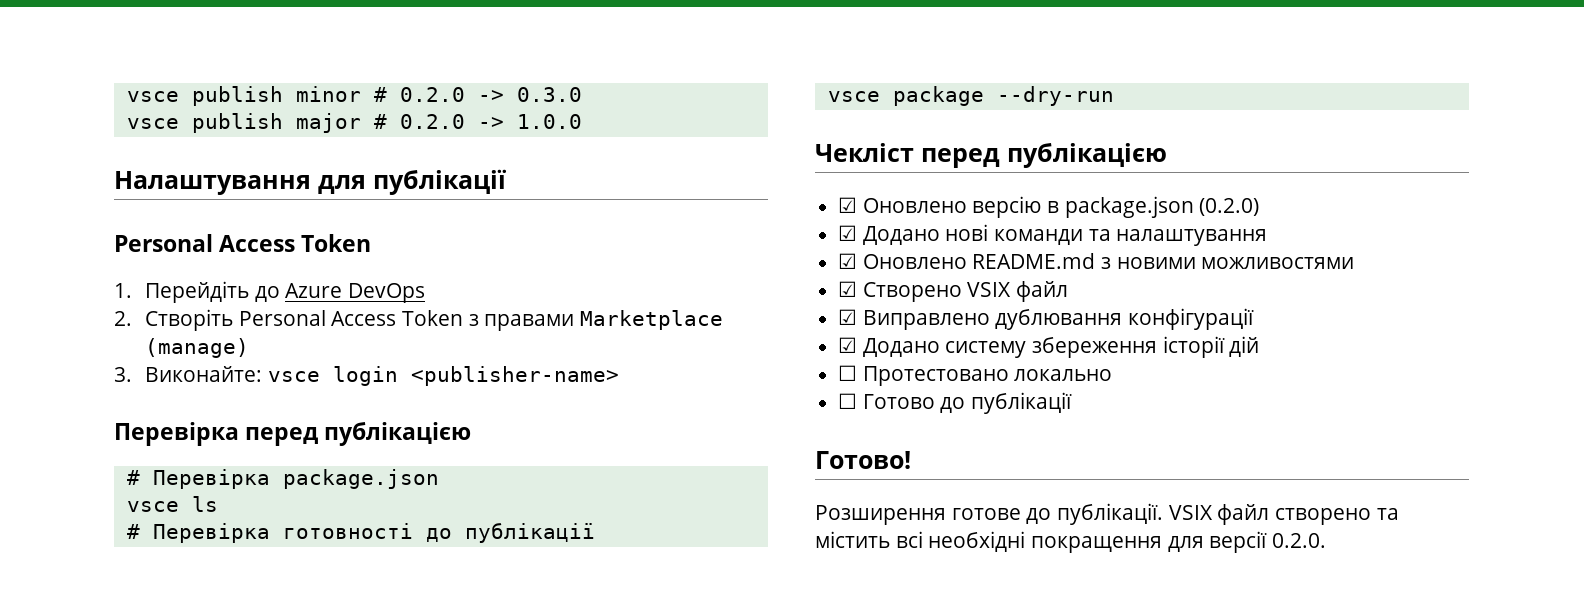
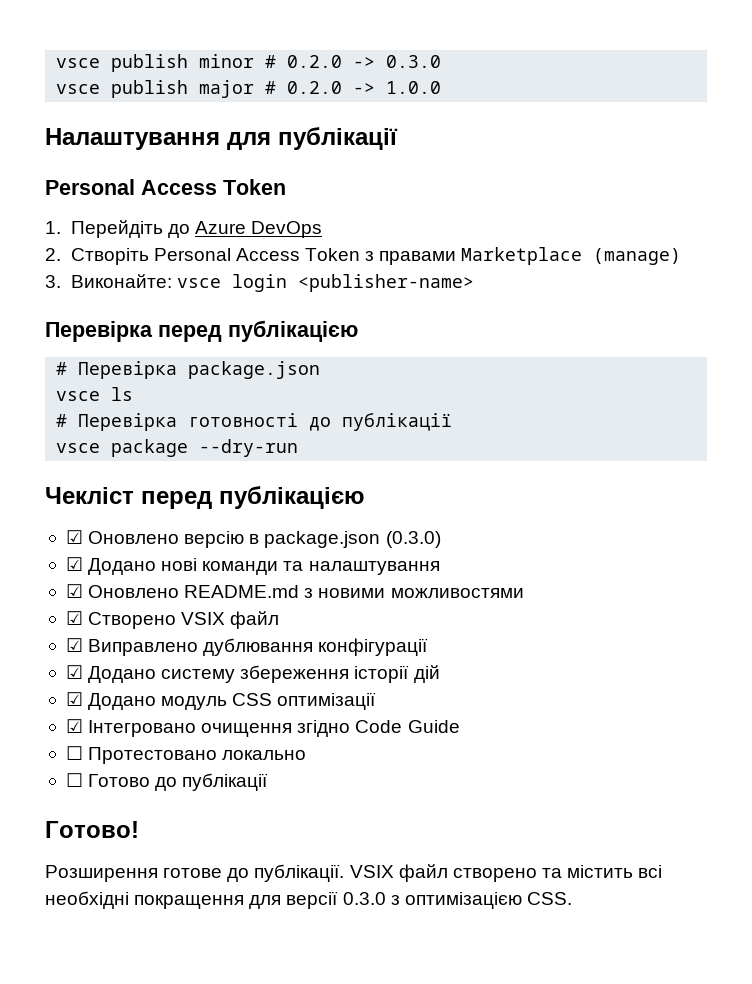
[1199,198,1260,216] (0.2.0) -> [385,531,441,548] (0.3.0)
(1260, 346) none -> [65,692,377,710] [65,719,460,737] // ☑ Додано модуль CSS оптимізації // ☑ Інтегровано очищення згідно Code Guide
[1272,533,1327,548] 0.2.0. -> [342,892,572,909] 0.3.0 з оптимізацією CSS.

